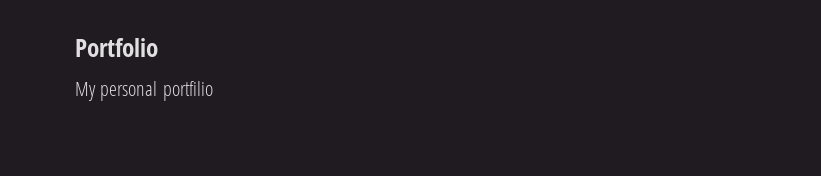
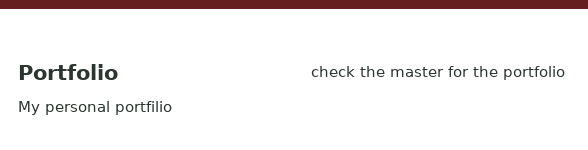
(213, 91) none -> [311,66,565,80] // check the master for the portfolio

